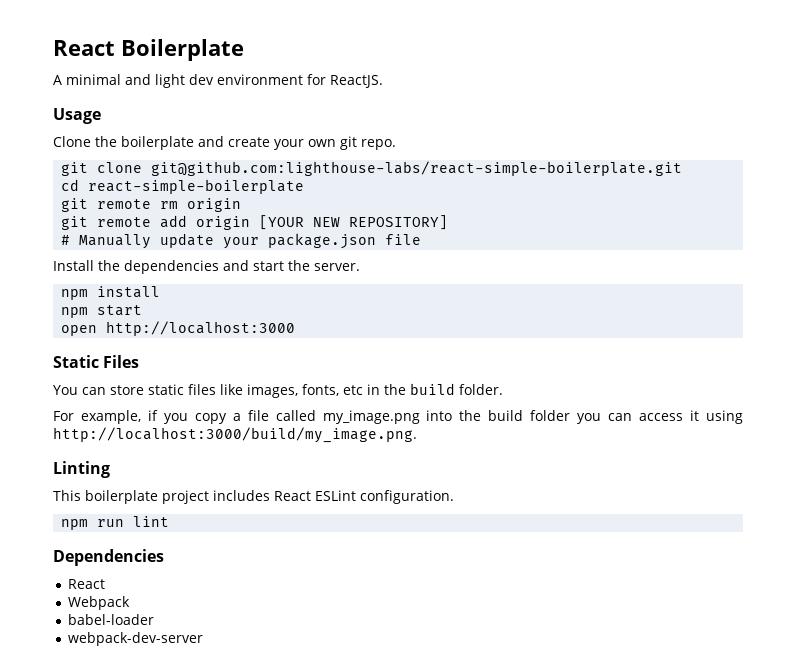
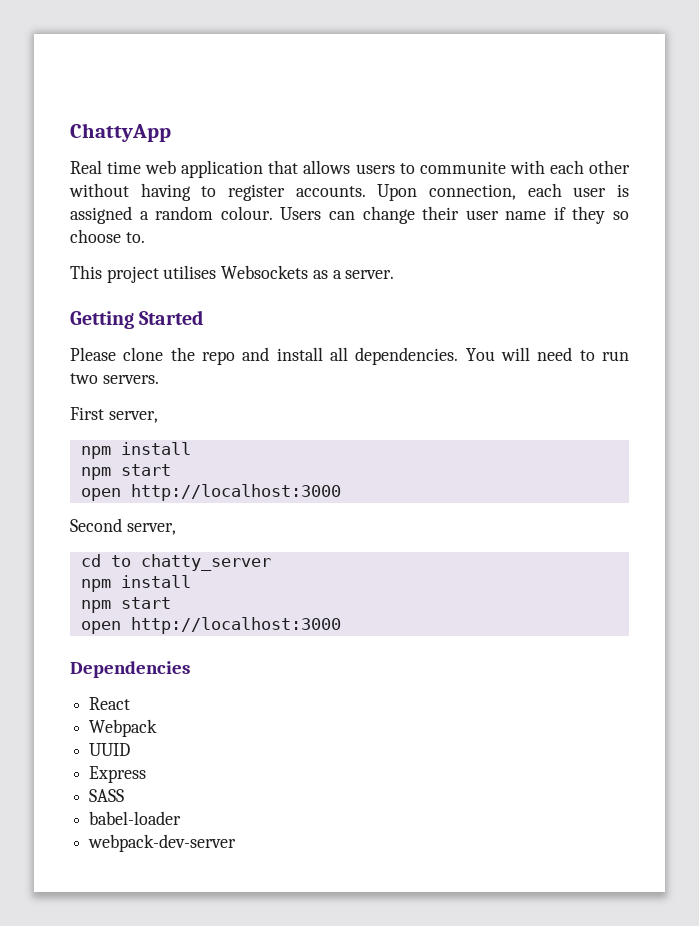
[53,39,244,61] [53,74,383,88] [53,108,101,124] [53,136,396,150] [61,161,683,176] [61,179,305,194] [61,198,242,212] [61,215,449,230] [61,233,422,249] [53,260,360,274] [61,286,161,300] [61,305,143,318] [61,321,296,336] [53,355,140,368] [53,383,503,398] [53,410,744,424] [53,427,417,443] [53,461,110,478] [53,490,454,504] [61,516,170,530] React Boilerplate // A minimal and light dev environment for ReactJS. // Usage // Clone the boilerplate and create your own git repo. // git clone git@github.com:lighthouse-labs/react-simple-boilerplate.git // cd react-simple-boilerplate // git remote rm origin // git remote add origin [YOUR NEW REPOSITORY] // # Manually update your package.json file // Install the dependencies and start the server. // npm install // npm start // open http://localhost:3000 // Static Files // You can store static files like images, fonts, etc in the build folder. // For example, if you copy a file called my_image.png into the build folder you can access it using http://localhost:3000/build/my_image.png. // Linting // This boilerplate project includes React ESLint configuration. // npm run lint -> [70,123,171,142] [70,160,630,178] [69,183,629,201] [70,206,629,224] [70,229,145,243] [70,265,395,283] [70,310,204,329] [70,347,629,365] [70,373,159,384] [70,407,158,423] [80,442,191,459] [80,464,171,480] [80,484,341,501] [70,518,176,535] [80,554,271,571] [80,575,191,592] [80,597,171,613] [80,617,341,634] ChattyApp // Real time web application that allows users to communite with each other without having to register accounts. Upon connection, each user is assigned a random colour. Users can change their user name if they so choose to. // This project utilises Websockets as a server. // Getting Started // Please clone the repo and install all dependencies. You will need to run two servers. // First server, // npm install // npm start // open http://localhost:3000 // Second server, // cd to chatty_server // npm install // npm start // open http://localhost:3000
(131, 603) none -> [89,743,131,756] [89,766,147,783] [89,789,125,802] // UUID // Express // SASS

